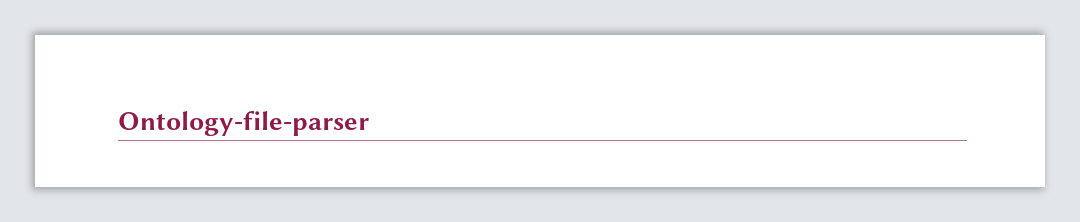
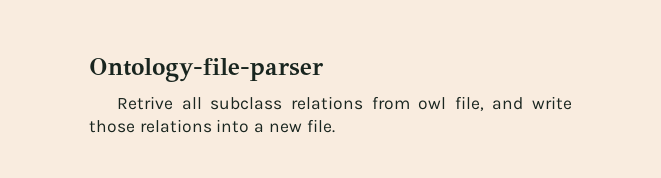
(369, 123) none -> [117,96,572,111] [89,119,335,133] // Retrive all subclass relations from owl file, and write those relations into a new file.

